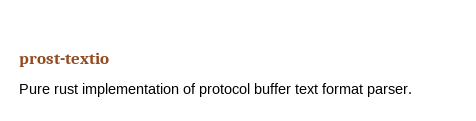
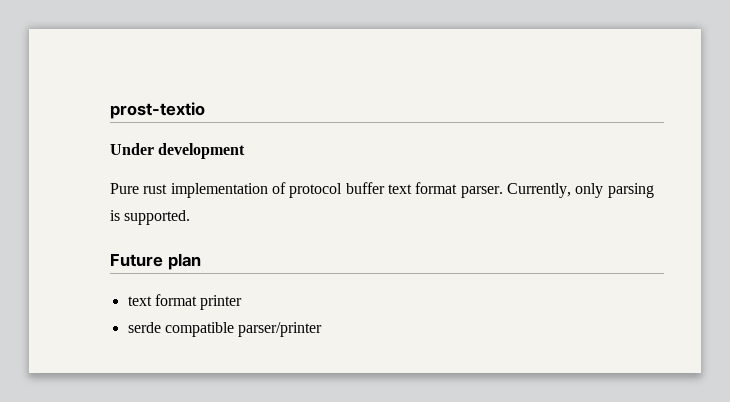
(109, 59) none -> [110,143,246,159] // Under development
(412, 91) none -> [506,183,654,198] [110,210,191,225] [110,253,201,270] [127,294,243,310] [127,322,323,337] Currently, only parsing is supported. // Future plan // text format printer // serde compatible parser/printer

